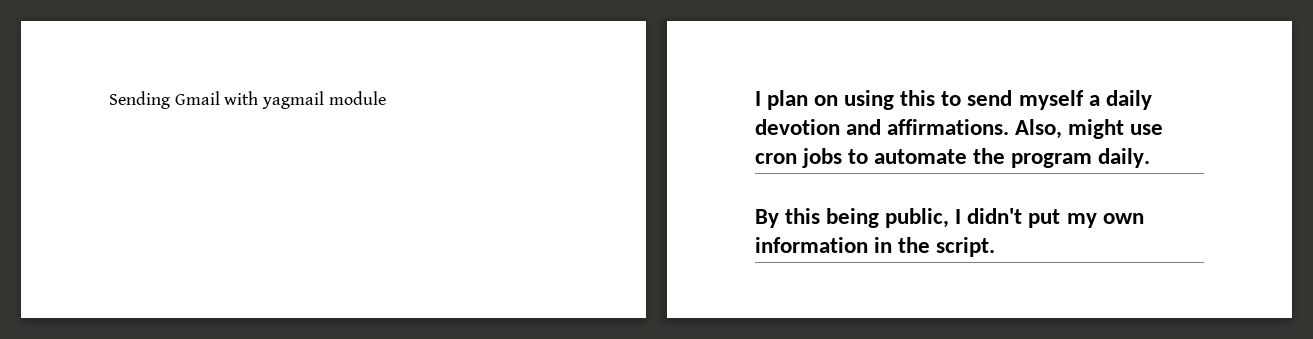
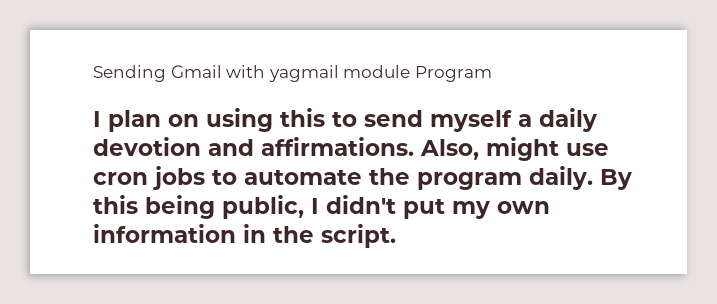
(386, 98) none -> [414,66,492,82] Program
(1151, 158) // -> (593, 178) none

